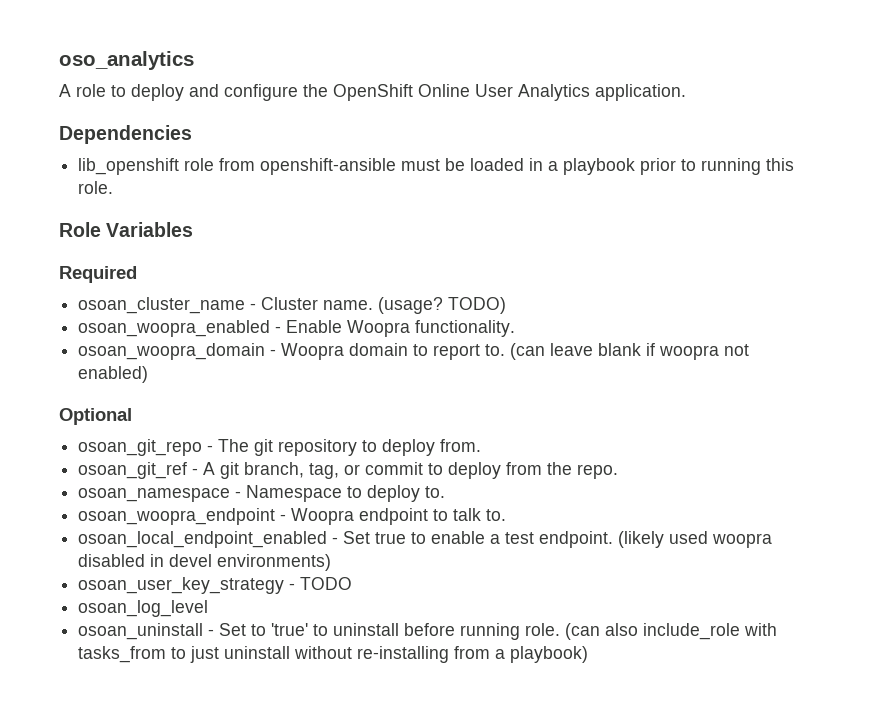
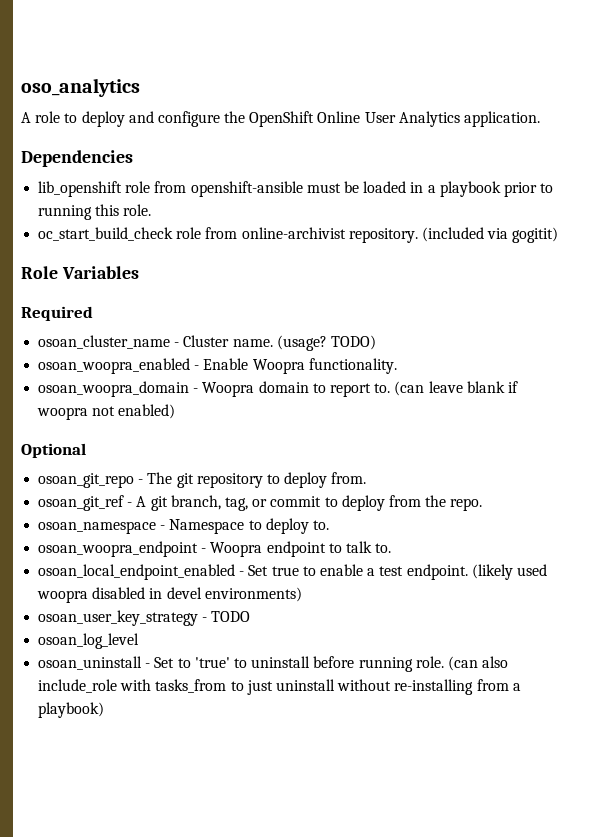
(114, 187) none -> [38,227,559,243] // oc_start_build_check role from online-archivist repository. (included via gogitit)

